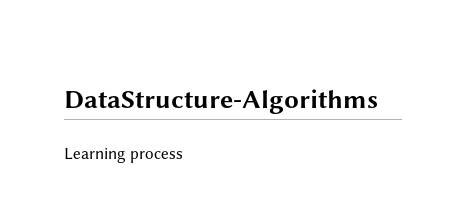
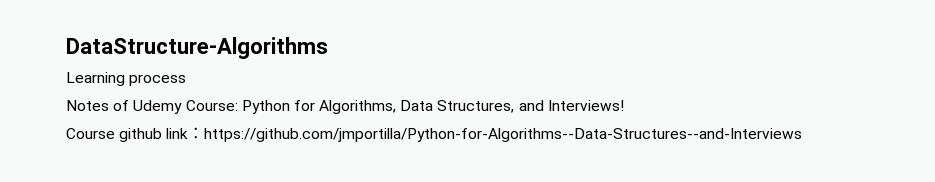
(183, 157) none -> [66,100,624,114] [66,127,803,142] // Notes of Udemy Course: Python for Algorithms, Data Structures, and Interviews! // Course github link：https://github.com/jmportilla/Python-for-Algorithms--Data-Structures--and-Interviews

